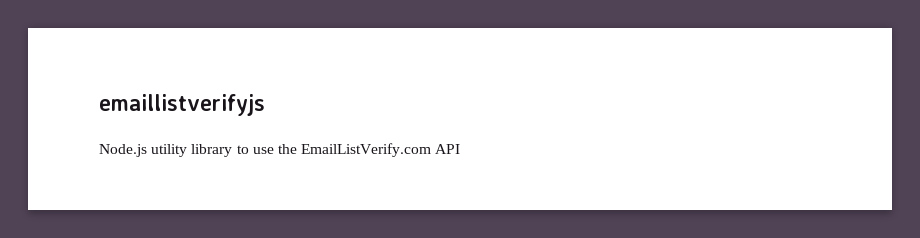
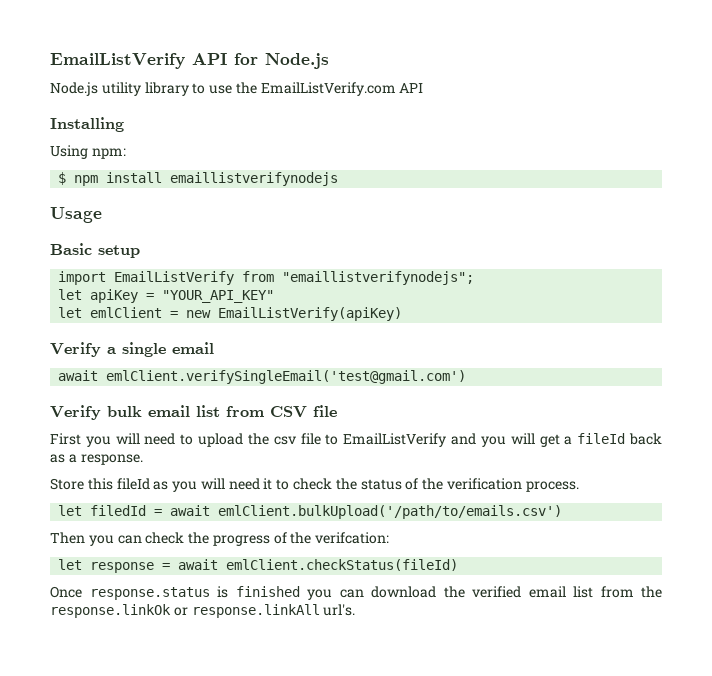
[99,94,265,116] emaillistverifyjs -> [50,53,329,69] EmailListVerify API for Node.js
(461, 149) none -> [50,117,124,132] [50,145,126,159] [58,172,339,186] [50,207,102,223] [50,243,140,258] [58,271,475,285] [58,289,275,303] [58,307,403,321] [50,342,214,357] [58,370,467,384] [50,405,337,420] [50,433,662,447] [50,454,143,465] [50,478,579,492] [58,505,563,519] [50,532,390,546] [58,559,459,573] [50,586,662,600] [50,604,356,618] // Installing // Using npm: // $ npm install emaillistverifynodejs // Usage // Basic setup // import EmailListVerify from "emaillistverifynodejs"; // let apiKey = "YOUR_API_KEY" // let emlClient = new EmailListVerify(apiKey) // Verify a single email // await emlClient.verifySingleEmail('test@gmail.com') // Verify bulk email list from CSV file // First you will need to upload the csv file to EmailListVerify and you will get a fileId back as a response. // Store this fileId as you will need it to check the status of the verification process. // let filedId = await emlClient.bulkUpload('/path/to/emails.csv') // Then you can check the progress of the verifcation: // let response = await emlClient.checkStatus(fileId) // Once response.status is finished you can download the verified email list from the response.linkOk or response.linkAll url's.

